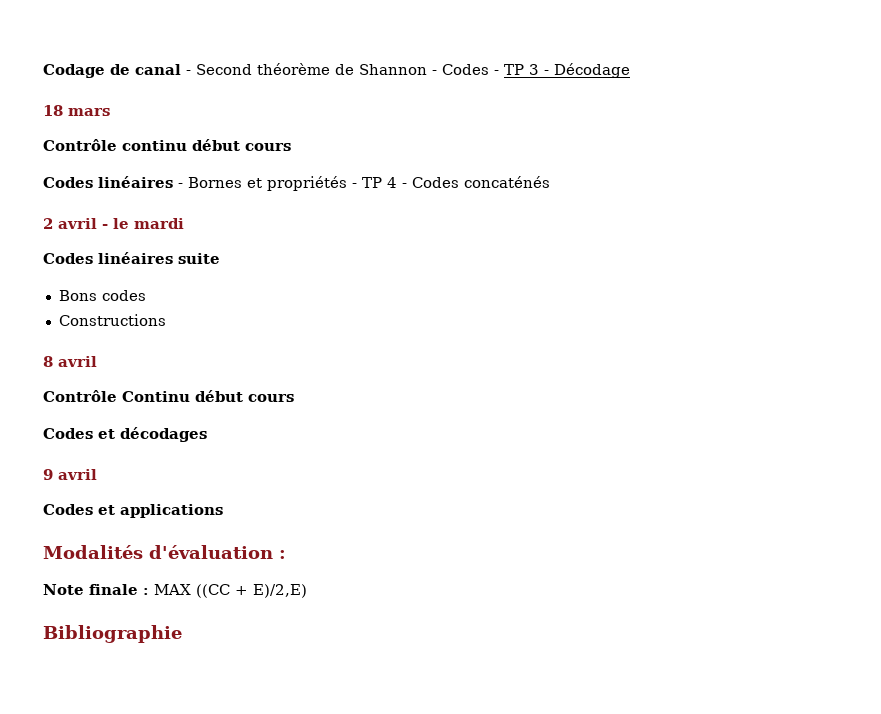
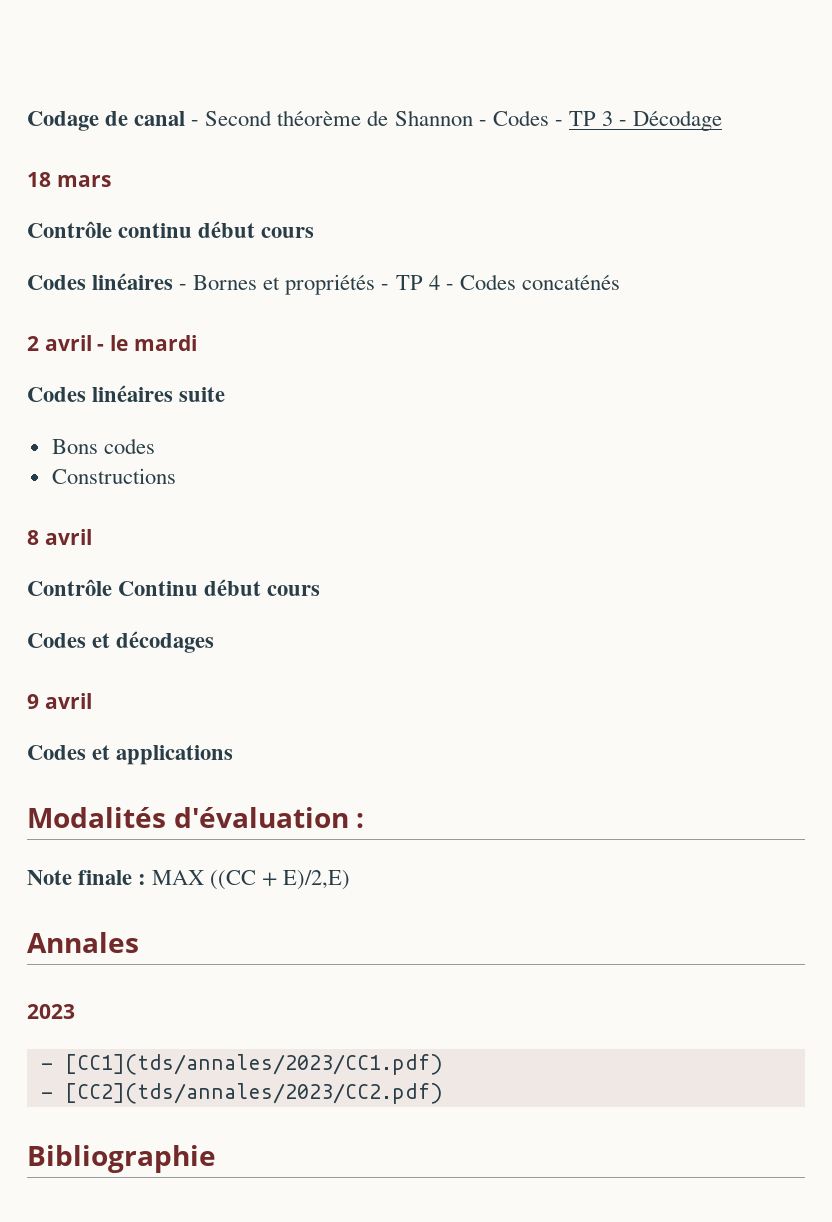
(307, 591) none -> [27,932,139,953] [27,1004,75,1019] [40,1054,443,1075] [40,1083,443,1104] // Annales // 2023 // - [CC1](tds/annales/2023/CC1.pdf) // - [CC2](tds/annales/2023/CC2.pdf)

